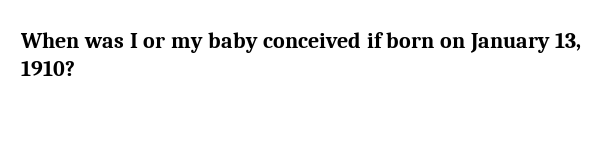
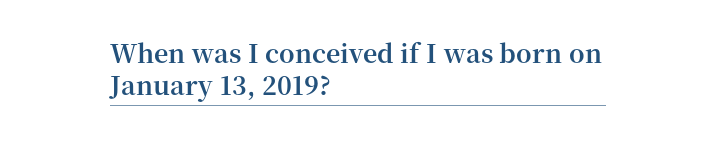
[143,32,384,53] or my baby conceived if -> [265,41,493,63] conceived if I was
[21,60,75,76] 1910? -> [261,75,331,95] 2019?

